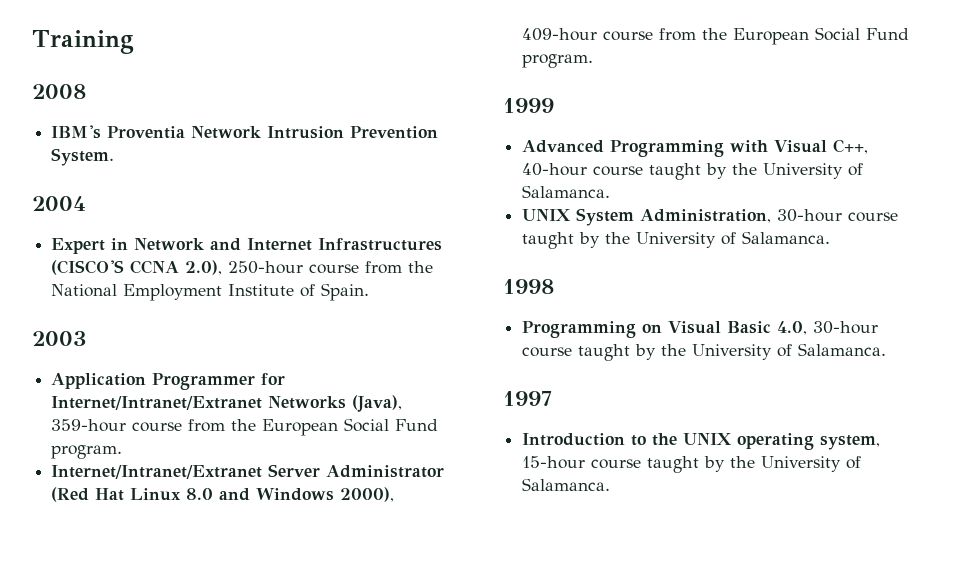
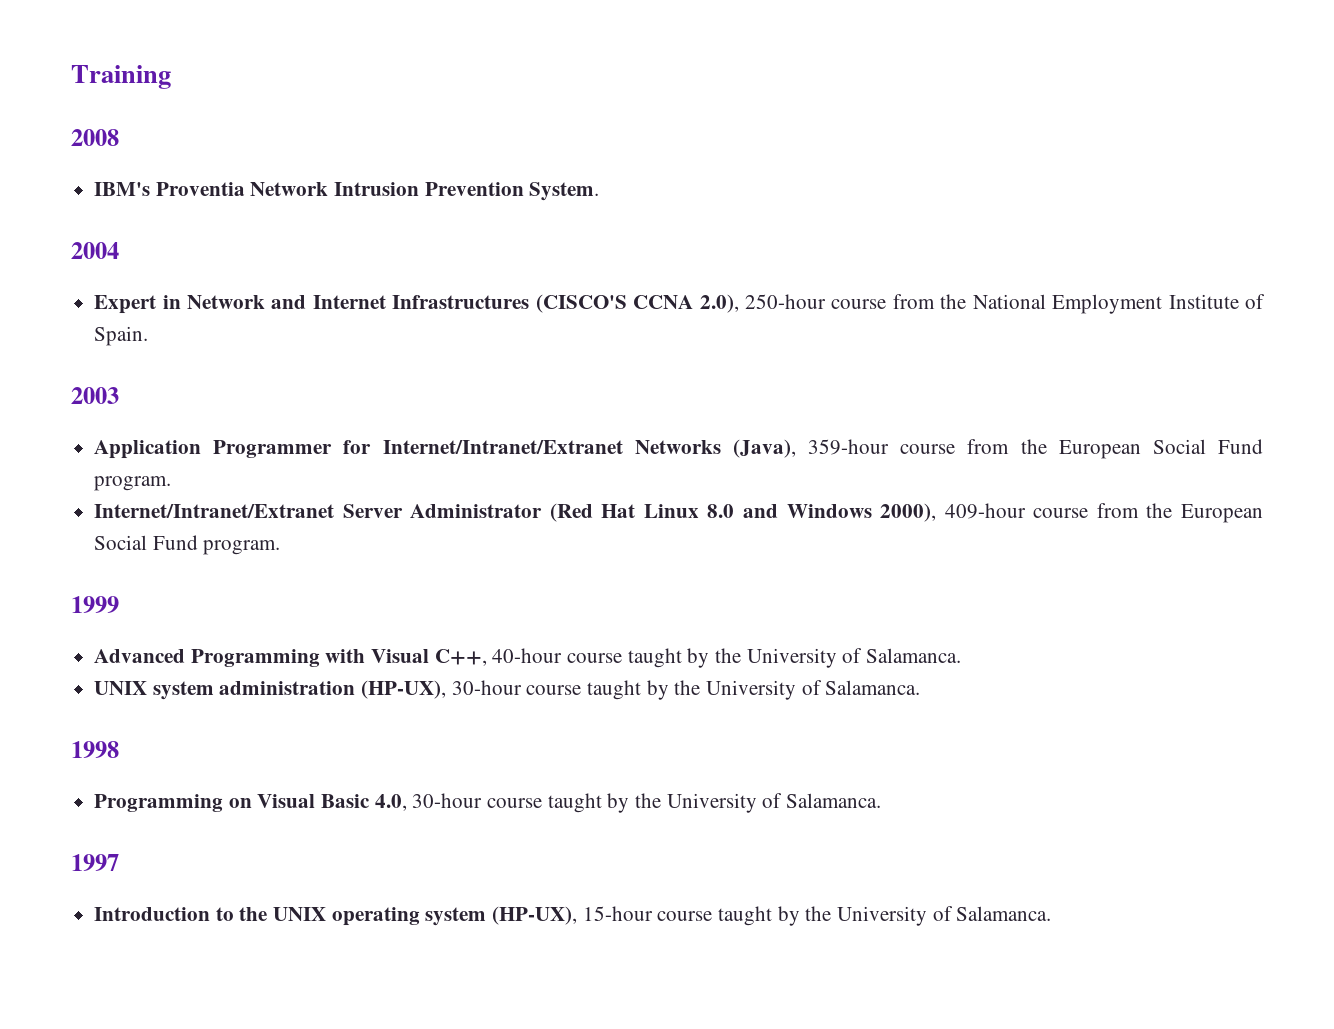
[576,208,772,226] System Administration, -> [152,680,447,700] system administration (HP-UX),
[820,435,881,450] system, -> [425,906,578,926] system (HP-UX),

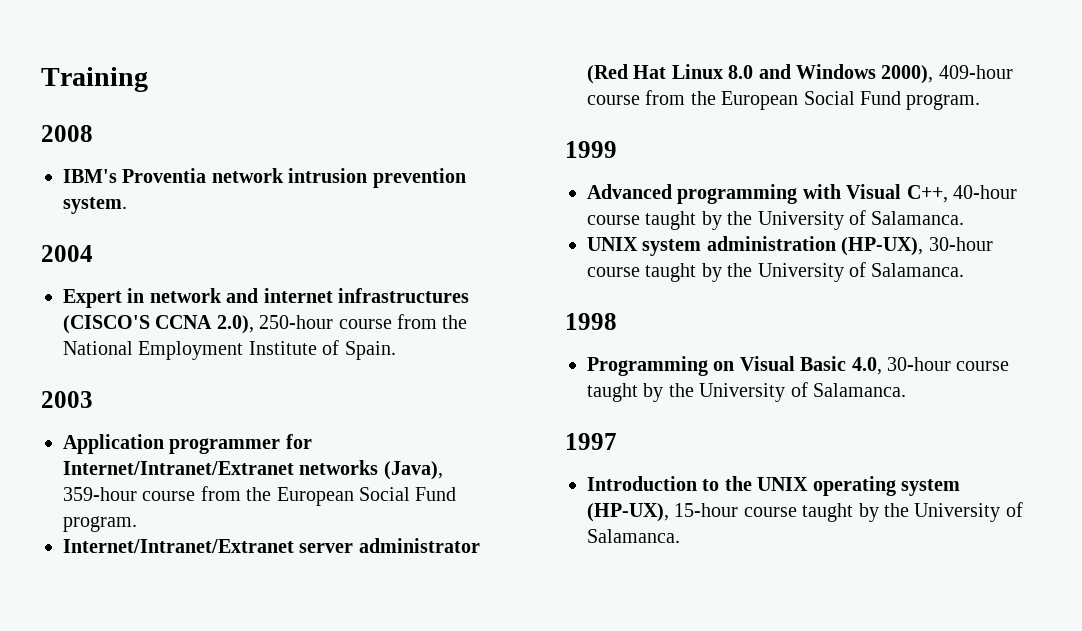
[250,182,600,201] Network Intrusion Prevention System. -> [211,168,466,188] [63,197,127,214] network intrusion prevention system.
[186,295,530,309] Network and Internet Infrastructures -> [149,288,469,303] network and internet infrastructures
[213,440,333,458] Programmer -> [169,438,281,454] programmer
[634,440,721,454] Networks -> [299,460,379,475] networks
[342,504,543,518] Server Administrator -> [299,538,480,553] server administrator
[190,649,320,667] Programming -> [677,184,798,204] programming

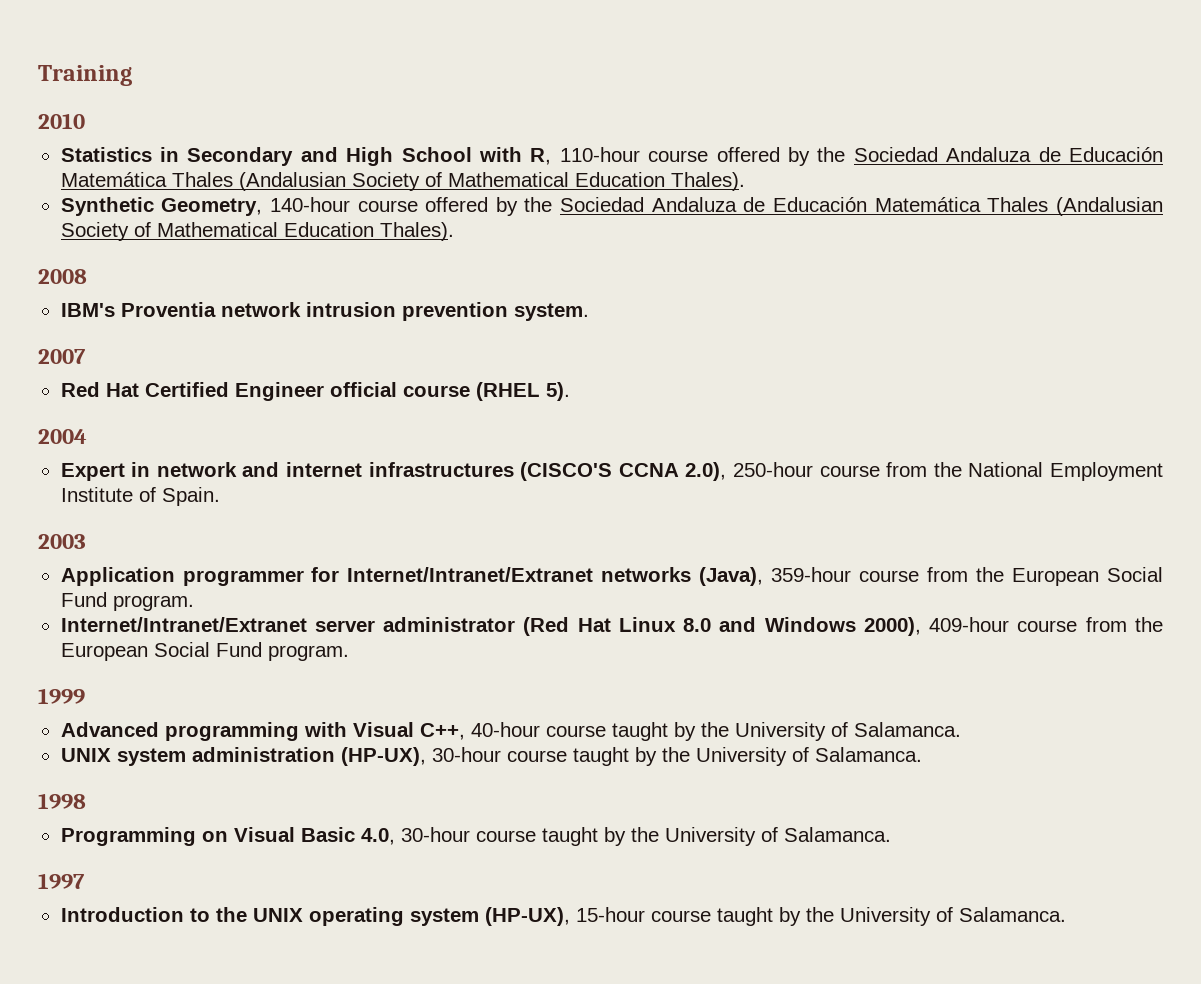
(148, 79) none -> [38,113,85,129] [60,147,1164,166] [60,172,745,191] [60,197,1163,216] [60,222,454,241] // 2010 // Statistics in Secondary and High School with R, 110-hour course offered by the Sociedad Andaluza de Educación Matemática Thales (Andalusian Society of Mathematical Education Thales). // Synthetic Geometry, 140-hour course offered by the Sociedad Andaluza de Educación Matemática Thales (Andalusian Society of Mathematical Education Thales).
(127, 205) none -> [38,349,86,364] [60,382,570,401] // 2007 // Red Hat Certified Engineer official course (RHEL 5).

